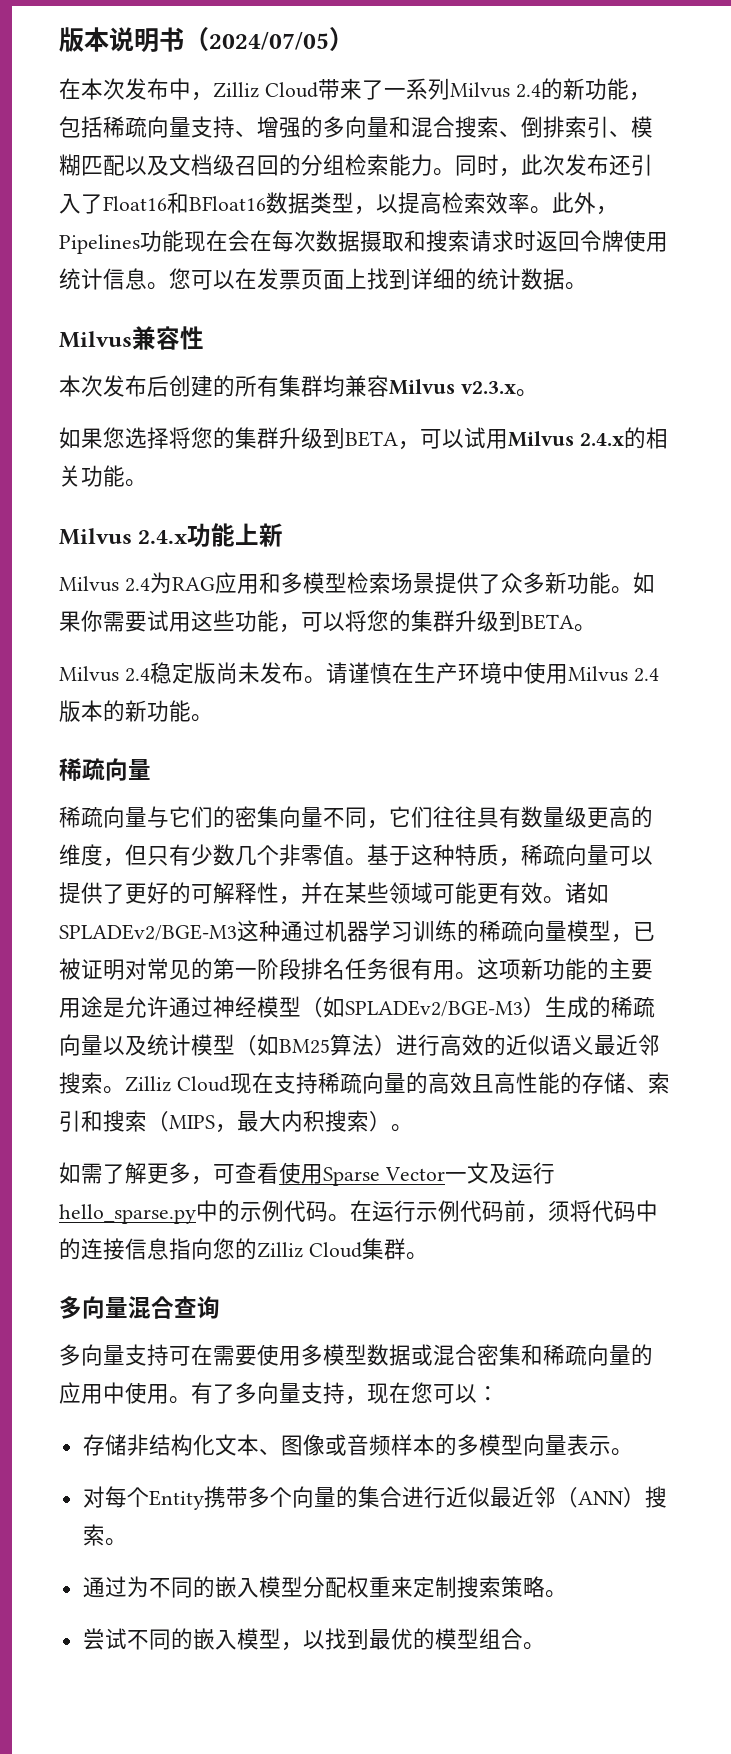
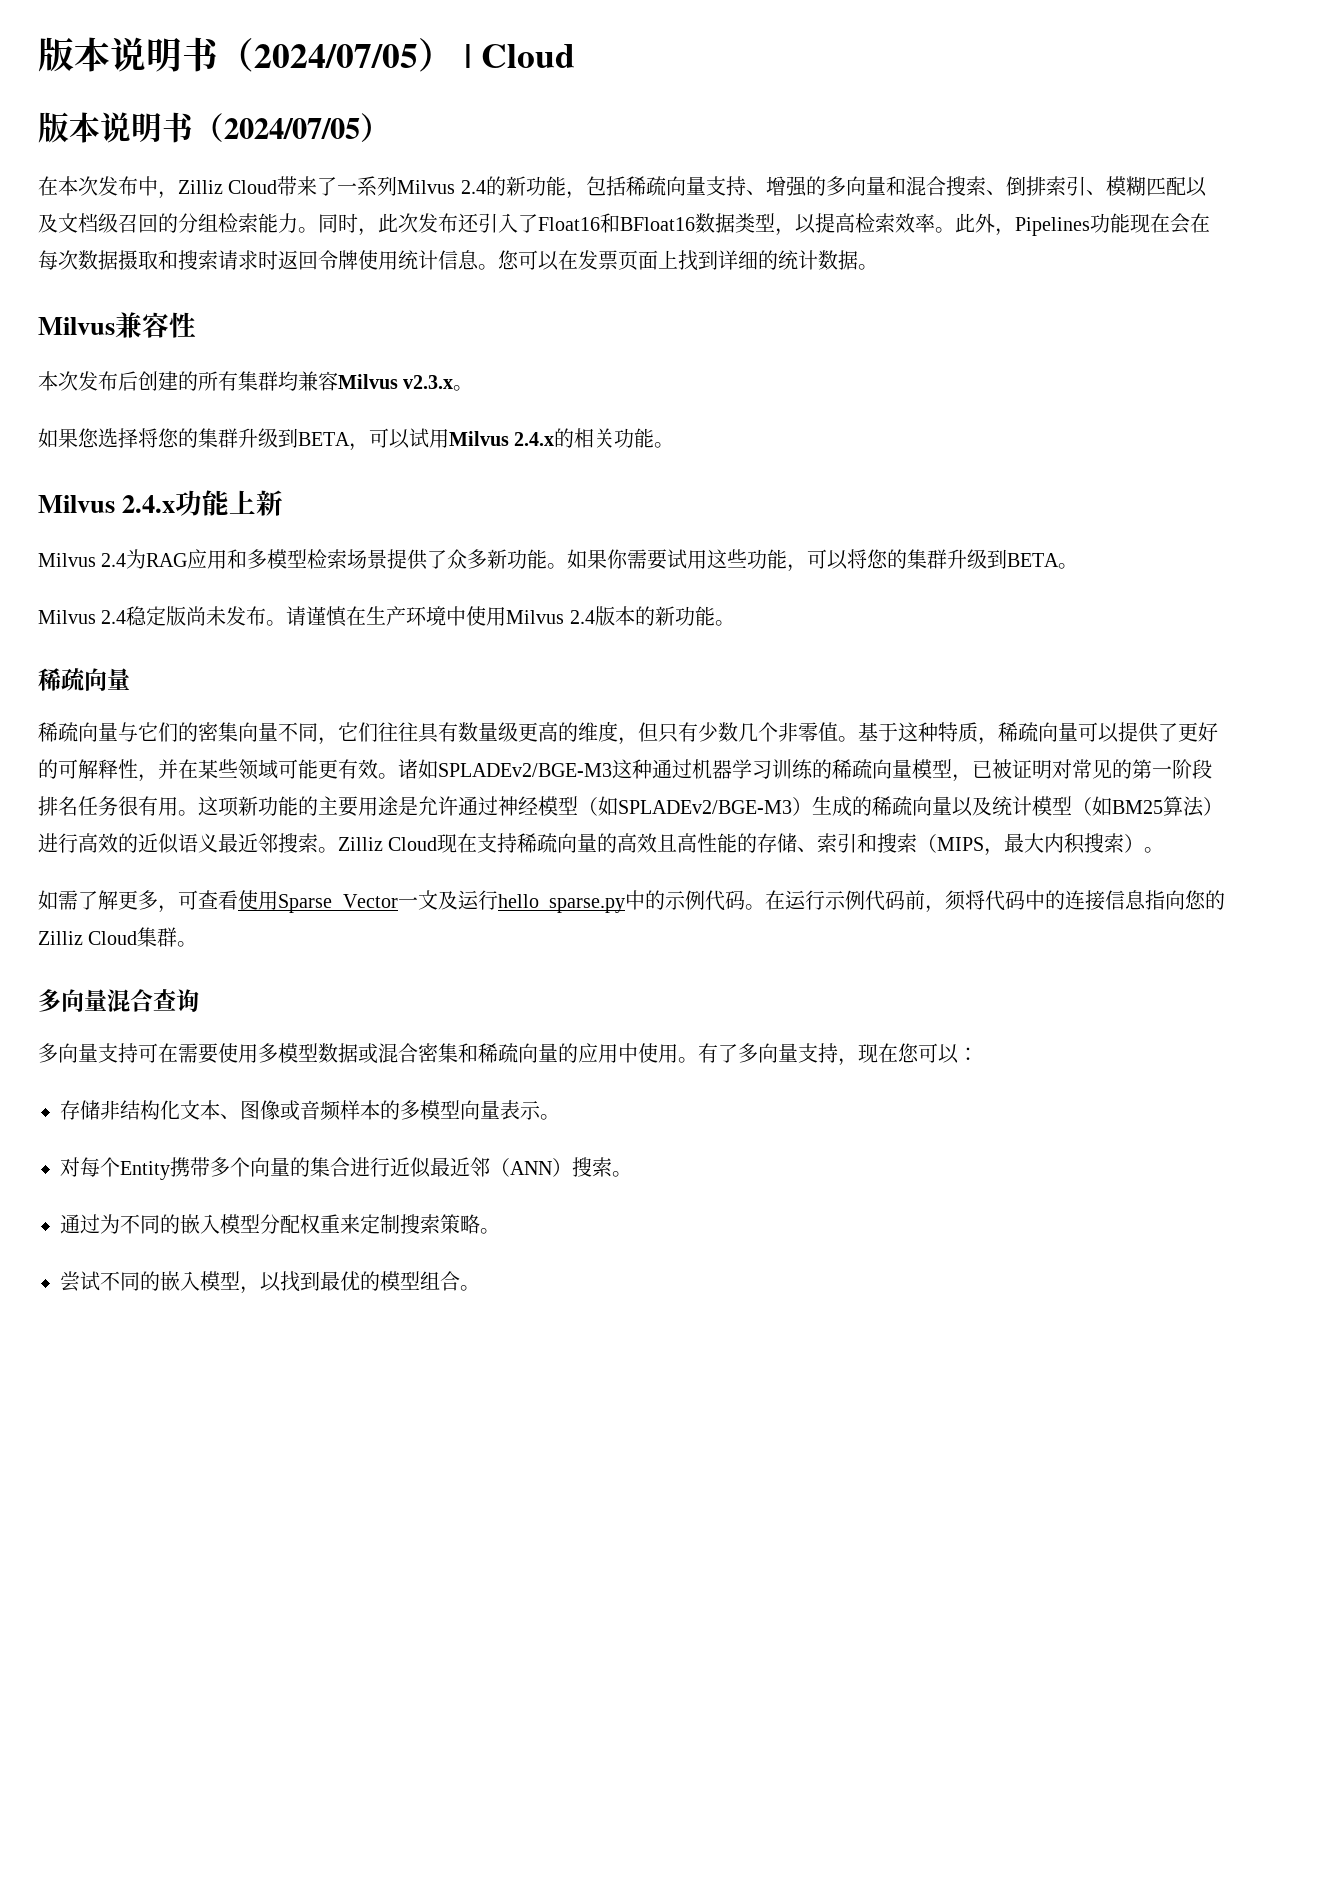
[59,27,354,53] 版本说明书（2024/07/05） -> [38,37,576,72] [38,112,391,143] 版本说明书（2024/07/05） | Cloud // 版本说明书（2024/07/05）

